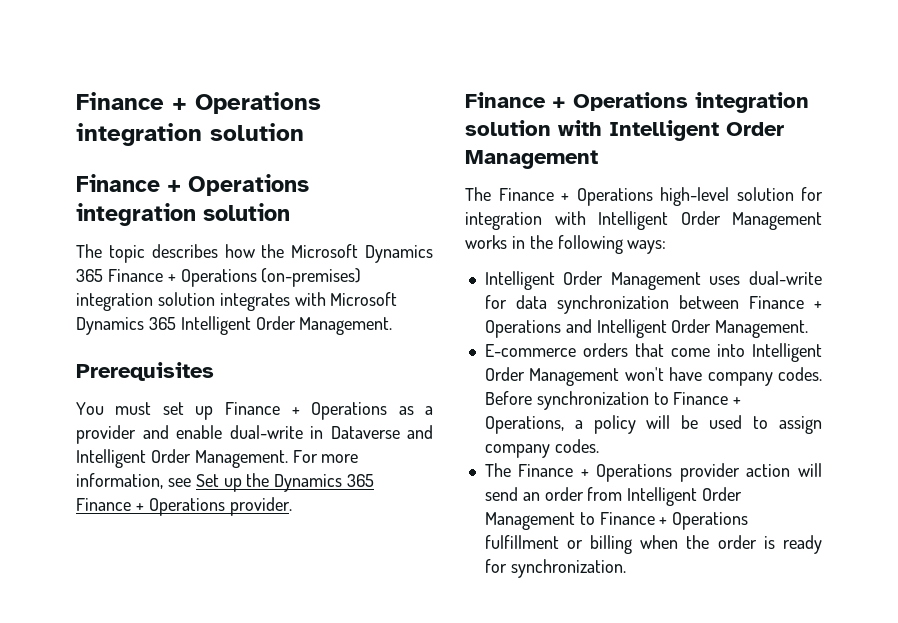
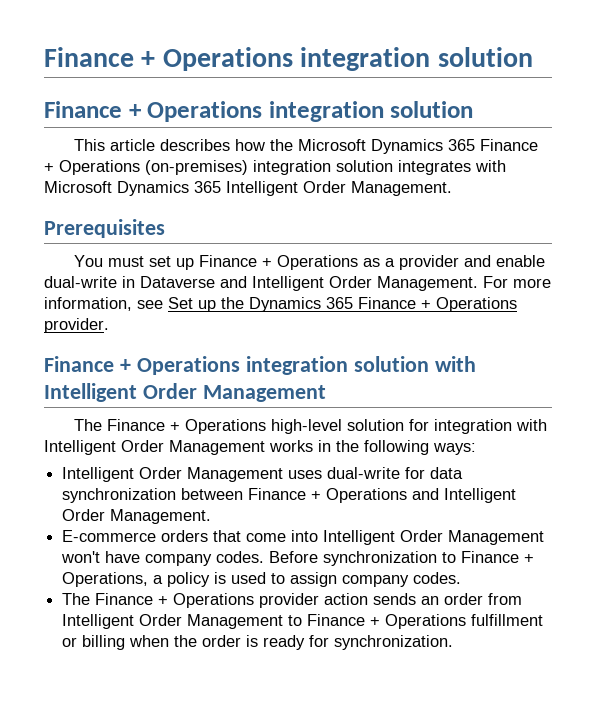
[76,244,145,263] The topic -> [74,139,156,151] This article
[646,415,699,429] will be -> [214,572,227,584] is
[798,463,822,477] [484,487,518,501] will send -> [373,593,417,605] sends

